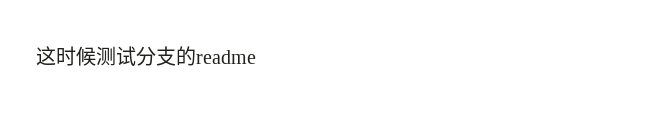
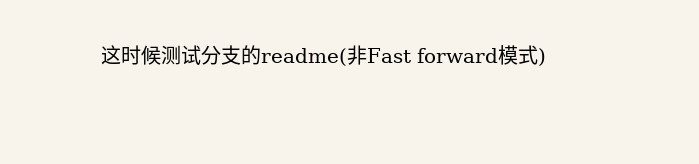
[196,50,256,64] readme -> [261,45,546,66] readme(非Fast forward模式)

